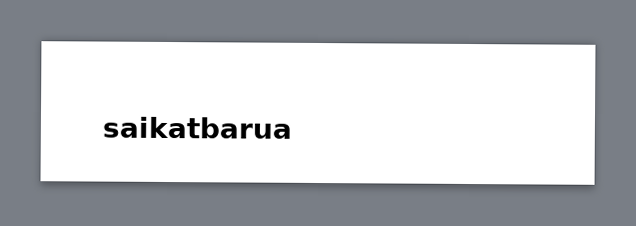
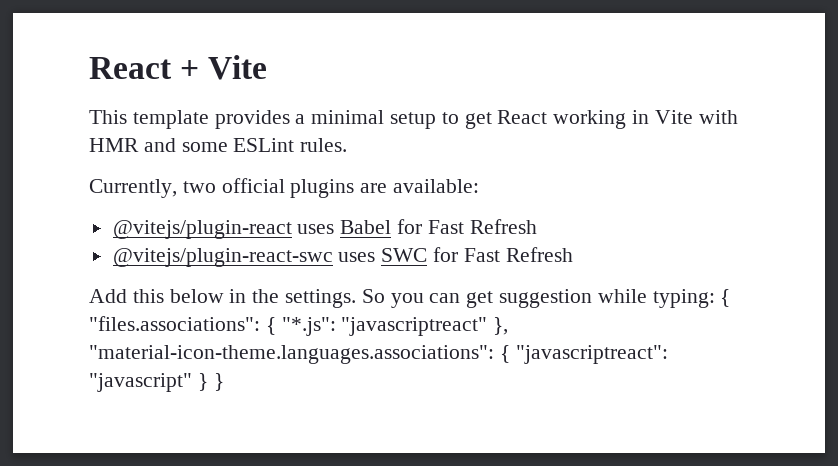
[102,116,292,139] saikatbarua -> [89,55,268,80] [89,110,738,129] [89,138,348,152] [89,178,480,198] [112,219,537,239] [112,247,573,267] [89,289,731,308] [89,316,509,336] [89,345,668,364] [89,373,224,392] React + Vite // This template provides a minimal setup to get React working in Vite with HMR and some ESLint rules. // Currently, two official plugins are available: // @vitejs/plugin-react uses Babel for Fast Refresh // @vitejs/plugin-react-swc uses SWC for Fast Refresh // Add this below in the settings. So you can get suggestion while typing: { "files.associations": { "*.js": "javascriptreact" }, "material-icon-theme.languages.associations": { "javascriptreact": "javascript" } }

